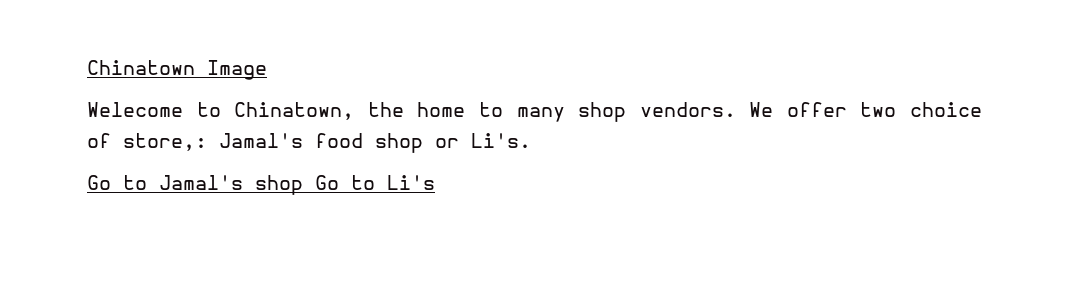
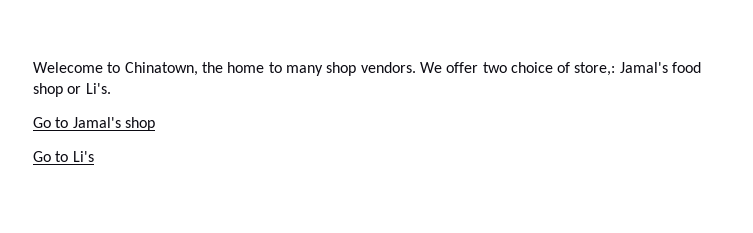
[87,60,267,80] Chinatown Image // -> (33, 67) none
(303, 185) none -> (155, 124) //

